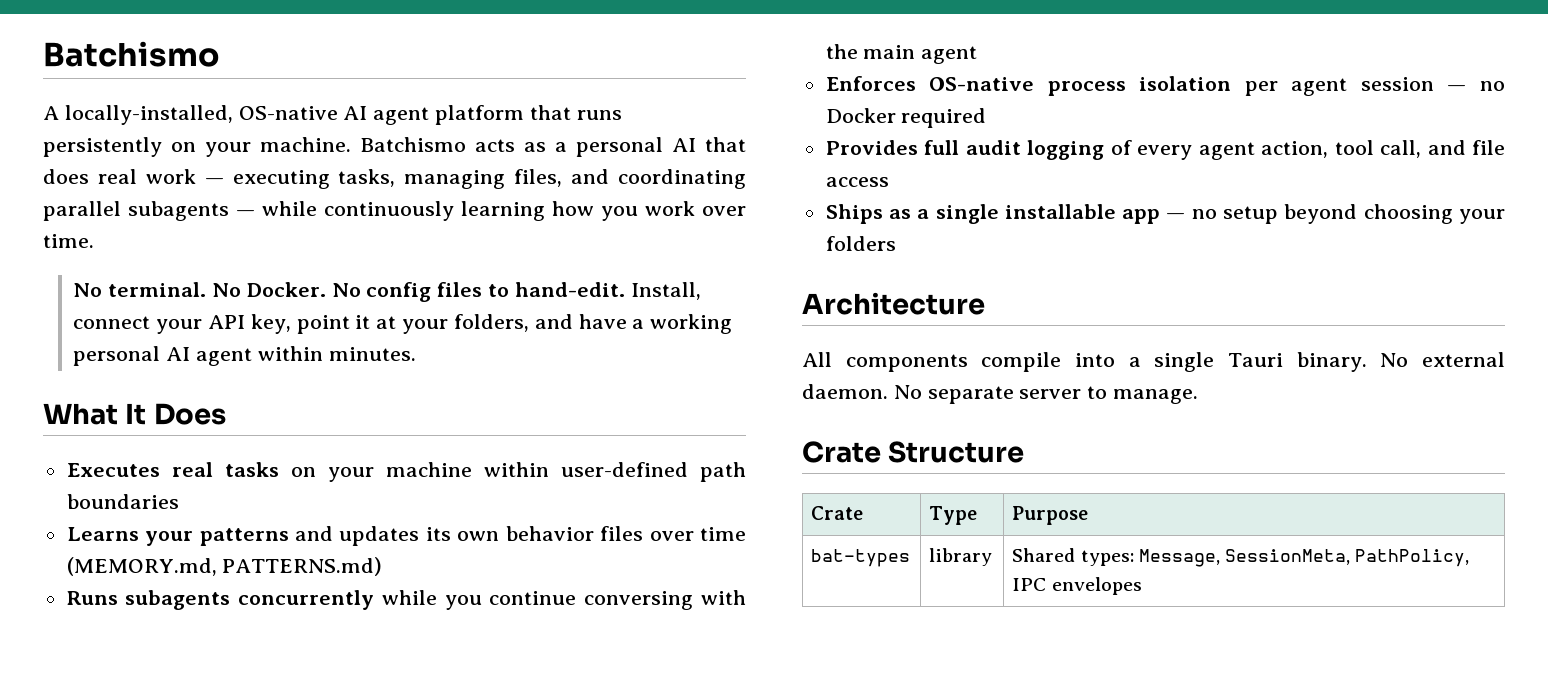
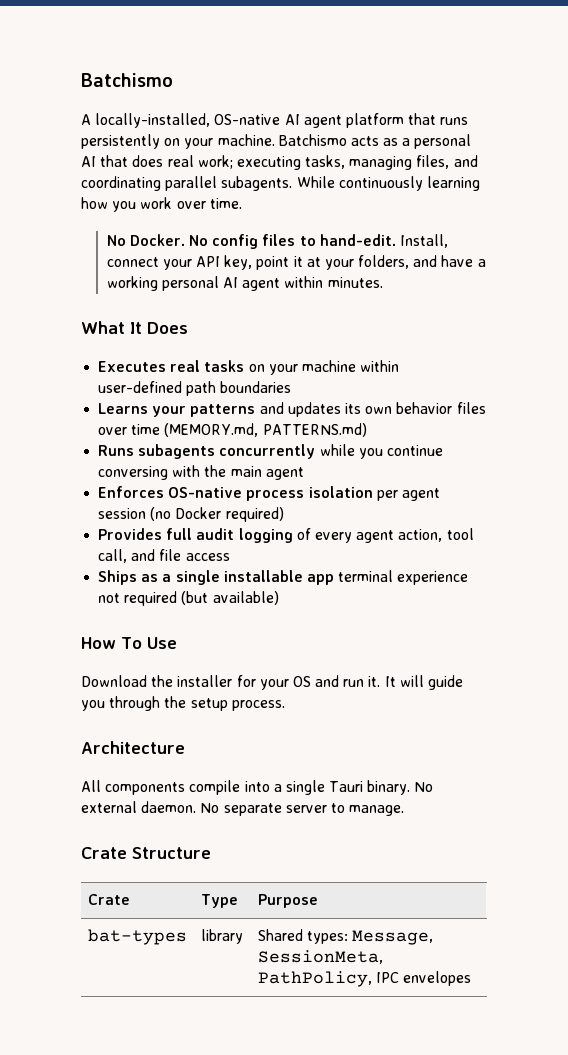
[145,169,224,184] work — -> [197,155,233,169] work;
[128,201,317,221] subagents — while -> [221,176,335,191] subagents. While
[108,282,242,297] terminal. No -> (126, 240) none
[1447,81,1505,91] [825,108,987,128] — no Docker required -> [150,507,284,522] (no Docker required)
[1166,204,1505,224] [825,236,896,251] — no setup beyond choosing your folders -> [338,570,469,585] [98,591,279,606] [81,637,177,649] [81,675,464,690] [81,696,285,711] terminal experience not required (but available) // How To Use // Download the installer for your OS and run it. It will guide you through the setup process.

